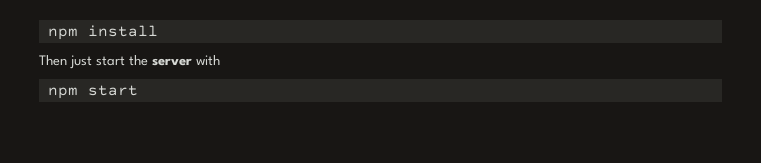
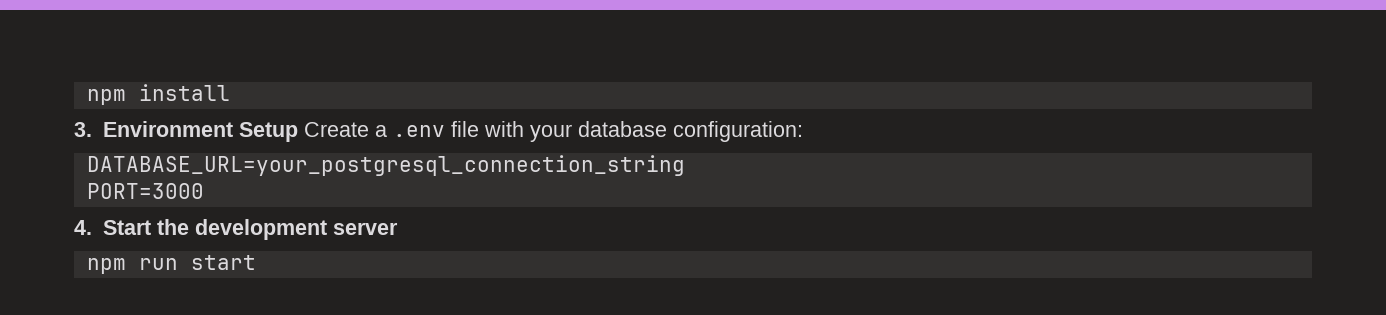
[39,55,148,69] Then just start the -> [74,121,803,142] [86,155,685,176] [86,183,204,199] [74,219,327,240] 3. Environment Setup Create a .env file with your database configuration: // DATABASE_URL=your_postgresql_connection_string // PORT=3000 // 4. Start the development
[196,55,220,66] [47,87,78,99] with // npm -> [86,258,178,274] // npm run

